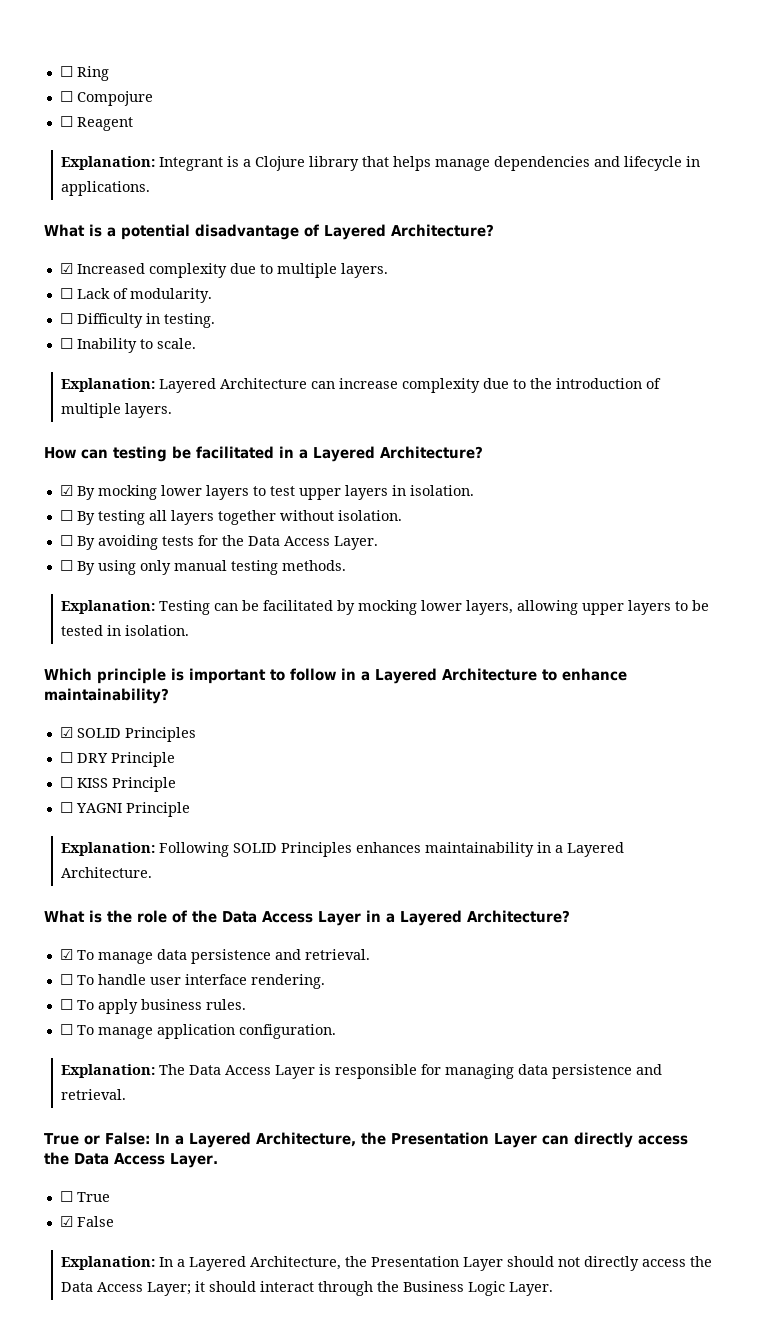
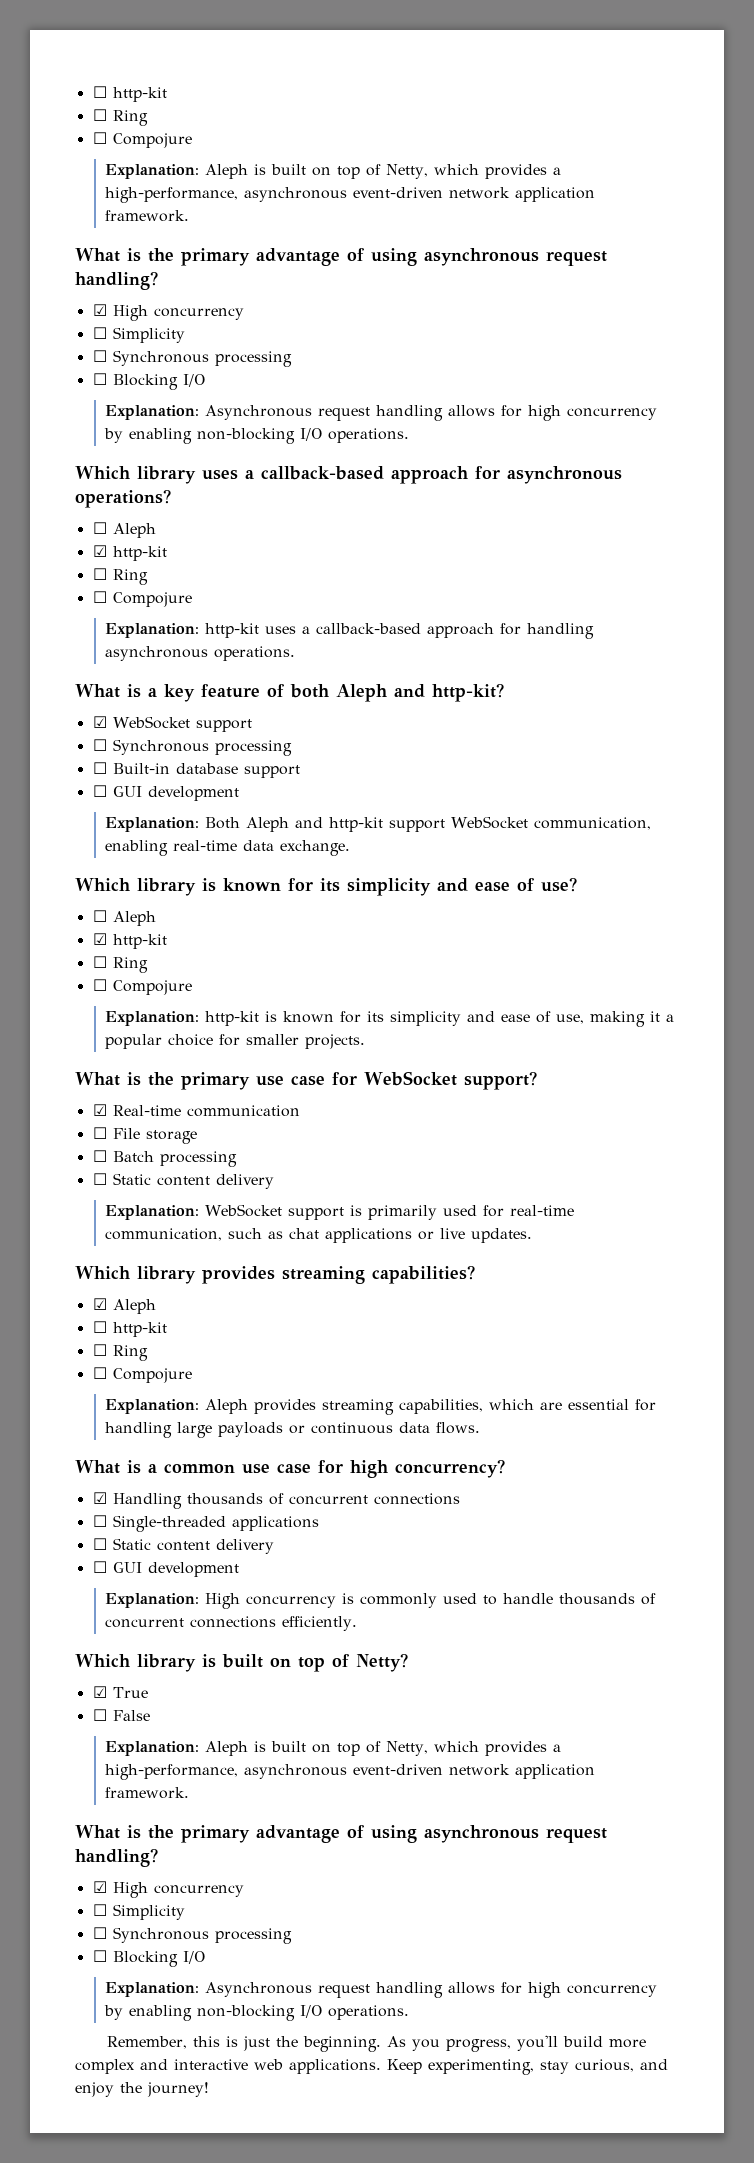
[59,66,109,81] [59,91,153,106] [59,116,133,131] [61,156,701,171] [61,181,151,196] [44,224,494,240] [59,263,388,278] [59,288,212,303] [59,313,215,328] [59,338,196,353] [61,378,662,393] [61,403,173,418] [44,446,483,462] [59,485,474,500] [59,510,402,525] [59,535,378,550] [59,560,346,575] [61,600,710,615] [61,625,190,636] [44,668,627,684] [44,688,169,704] [59,727,196,742] [59,752,175,767] [59,777,176,792] [59,802,190,817] [61,842,625,857] [61,867,153,878] [44,910,570,926] [59,949,370,964] [59,974,325,989] [59,999,246,1014] [59,1024,336,1039] [61,1064,663,1079] [61,1089,127,1100] [44,1132,688,1148] [44,1152,218,1168] [59,1191,73,1202] ☐ Ring // ☐ Compojure // ☐ Reagent // Explanation: Integrant is a Clojure library that helps manage dependencies and lifecycle in applications. // What is a potential disadvantage of Layered Architecture? // ☑ Increased complexity due to multiple layers. // ☐ Lack of modularity. // ☐ Difficulty in testing. // ☐ Inability to scale. // Explanation: Layered Architecture can increase complexity due to the introduction of multiple layers. // How can testing be facilitated in a Layered Architecture? // ☑ By mocking lower layers to test upper layers in isolation. // ☐ By testing all layers together without isolation. // ☐ By avoiding tests for the Data Access Layer. // ☐ By using only manual testing methods. // Explanation: Testing can be facilitated by mocking lower layers, allowing upper layers to be tested in isolation. // Which principle is important to follow in a Layered Architecture to enhance maintainability? // ☑ SOLID Principles // ☐ DRY Principle // ☐ KISS Principle // ☐ YAGNI Principle // Explanation: Following SOLID Principles enhances maintainability in a Layered Architecture. // What is the role of the Data Access Layer in a Layered Architecture? // ☑ To manage data persistence and retrieval. // ☐ To handle user interface rendering. // ☐ To apply business rules. // ☐ To manage application configuration. // Explanation: The Data Access Layer is responsible for managing data persistence and retrieval. // True or False: In a Layered Architecture, the Presentation Layer can directly access the Data Access Layer. // ☐ -> [92,86,167,102] [92,109,148,126] [92,132,192,148] [105,164,562,179] [105,187,596,203] [105,210,190,222] [75,248,607,266] [75,271,158,290] [92,304,244,321] [92,327,185,343] [92,350,292,367] [92,373,205,390] [105,405,658,421] [104,428,410,444] [75,466,622,484] [75,489,171,508] [92,522,156,538] [92,545,167,561] [92,568,148,585] [92,591,192,607] [105,623,595,639] [105,646,296,661] [75,683,504,702] [92,716,252,732] [92,739,292,756] [92,762,300,778] [92,785,239,801] [105,816,652,832] [105,840,351,856] [75,877,577,896] [92,910,156,926] [92,933,167,949] [92,956,148,973] [92,979,192,995] [105,1011,675,1027] [105,1034,366,1049] [75,1071,537,1090] [92,1104,300,1117] [92,1127,197,1144] [92,1150,237,1167] [92,1173,274,1189] [105,1204,575,1220] [105,1228,533,1243] [75,1265,475,1284] [92,1298,156,1314] [92,1321,167,1337] [92,1344,148,1361] [92,1367,192,1383] [105,1399,657,1415] [105,1422,481,1438] [75,1459,505,1478] [92,1492,460,1509] [92,1515,319,1532] [92,1538,274,1554] [92,1561,239,1577] [105,1593,657,1609] [105,1616,358,1631] [75,1653,408,1672] [92,1686,107,1698] ☐ http-kit // ☐ Ring // ☐ Compojure // Explanation: Aleph is built on top of Netty, which provides a high-performance, asynchronous event-driven network application framework. // What is the primary advantage of using asynchronous request handling? // ☑ High concurrency // ☐ Simplicity // ☐ Synchronous processing // ☐ Blocking I/O // Explanation: Asynchronous request handling allows for high concurrency by enabling non-blocking I/O operations. // Which library uses a callback-based approach for asynchronous operations? // ☐ Aleph // ☑ http-kit // ☐ Ring // ☐ Compojure // Explanation: http-kit uses a callback-based approach for handling asynchronous operations. // What is a key feature of both Aleph and http-kit? // ☑ WebSocket support // ☐ Synchronous processing // ☐ Built-in database support // ☐ GUI development // Explanation: Both Aleph and http-kit support WebSocket communication, enabling real-time data exchange. // Which library is known for its simplicity and ease of use? // ☐ Aleph // ☑ http-kit // ☐ Ring // ☐ Compojure // Explanation: http-kit is known for its simplicity and ease of use, making it a popular choice for smaller projects. // What is the primary use case for WebSocket support? // ☑ Real-time communication // ☐ File storage // ☐ Batch processing // ☐ Static content delivery // Explanation: WebSocket support is primarily used for real-time communication, such as chat applications or live updates. // Which library provides streaming capabilities? // ☑ Aleph // ☐ http-kit // ☐ Ring // ☐ Compojure // Explanation: Aleph provides streaming capabilities, which are essential for handling large payloads or continuous data flows. // What is a common use case for high concurrency? // ☑ Handling thousands of concurrent connections // ☐ Single-threaded applications // ☐ Static content delivery // ☐ GUI development // Explanation: High concurrency is commonly used to handle thousands of concurrent connections efficiently. // Which library is built on top of Netty? // ☑
[59,1216,73,1227] ☑ -> [92,1709,107,1721] ☐
[159,1256,713,1271] [61,1281,554,1296] In a Layered Architecture, the Presentation Layer should not directly access the Data Access Layer; it should interact through the Business Logic Layer. -> [205,1741,562,1756] [105,1764,596,1780] [105,1787,190,1799] [75,1825,607,1843] [75,1848,158,1867] [92,1881,244,1898] [92,1904,185,1920] [92,1927,292,1944] [92,1950,205,1967] [105,1982,658,1998] [104,2005,410,2021] [107,2035,647,2052] [75,2059,668,2075] [75,2082,209,2097] Aleph is built on top of Netty, which provides a high-performance, asynchronous event-driven network application framework. // What is the primary advantage of using asynchronous request handling? // ☑ High concurrency // ☐ Simplicity // ☐ Synchronous processing // ☐ Blocking I/O // Explanation: Asynchronous request handling allows for high concurrency by enabling non-blocking I/O operations. // Remember, this is just the beginning. As you progress, you'll build more complex and interactive web applications. Keep experimenting, stay curious, and enjoy the journey!

